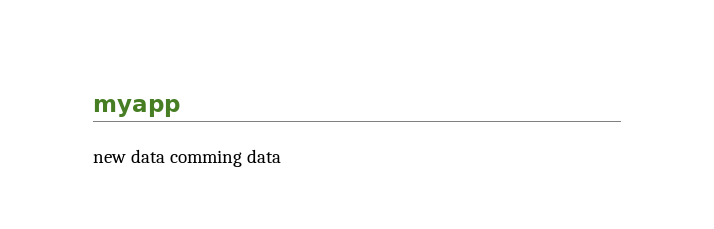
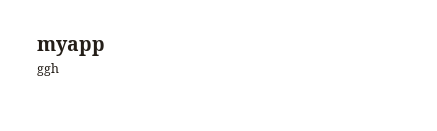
[93,149,282,167] new data comming data -> [37,63,59,76] ggh

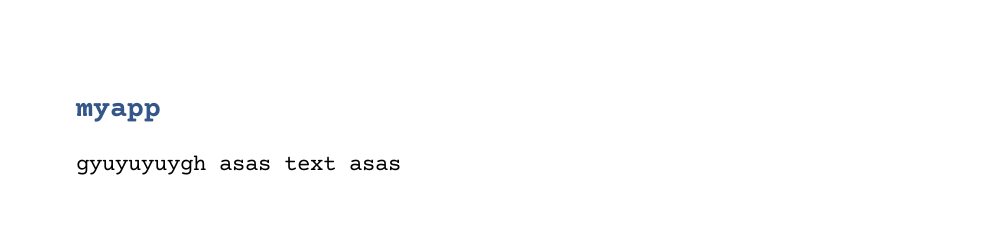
[37,63,59,76] ggh -> [76,155,401,175] gyuyuyuygh asas text asas

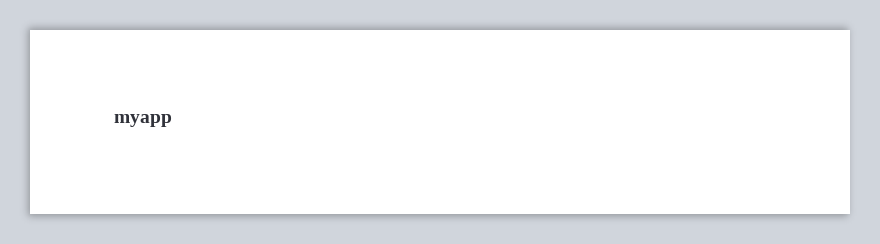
[76,155,401,175] // gyuyuyuygh asas text asas -> (172, 120) none

